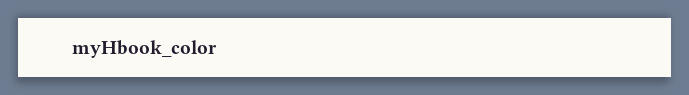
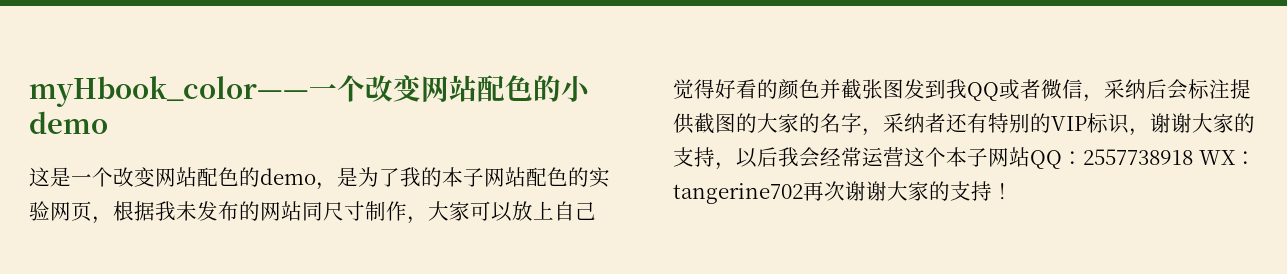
[72,40,217,58] myHbook_color -> [29,75,591,107] [29,111,108,134] [29,167,610,190] [29,201,596,224] [673,79,1251,102] [673,113,1255,136] [673,147,1256,170] [673,181,1013,204] myHbook_color——一个改变网站配色的小demo // 这是一个改变网站配色的demo，是为了我的本子网站配色的实验网页，根据我未发布的网站同尺寸制作，大家可以放上自己觉得好看的颜色并截张图发到我QQ或者微信，采纳后会标注提供截图的大家的名字，采纳者还有特别的VIP标识，谢谢大家的支持，以后我会经常运营这个本子网站QQ：2557738918 WX：tangerine702再次谢谢大家的支持！

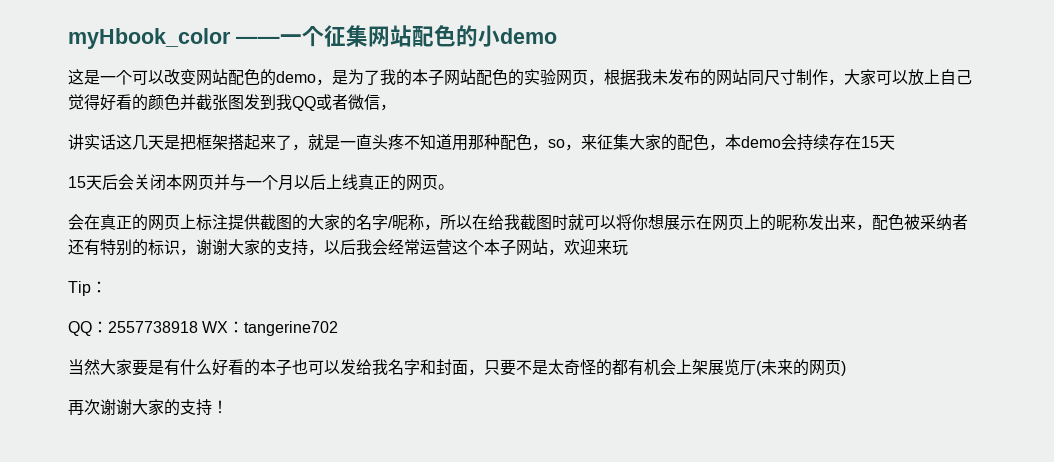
[29,75,422,107] myHbook_color——一个改变 -> [68,25,368,49] myHbook_color ——一个征集
(113, 177) none -> [132,70,164,85] 可以
[1104,79,1188,100] 采纳后会 -> [68,134,895,151] [68,174,454,191] [68,214,196,231] // 讲实话这几天是把框架搭起来了，就是一直头疼不知道用那种配色，so，来征集大家的配色，本demo会持续存在15天 // 15天后会关闭本网页并与一个月以后上线真正的网页。 // 会在真正的网页上
[862,128,883,136] ， -> [388,214,920,231] /昵称，所以在给我截图时就可以将你想展示在网页上的昵称发出来，配色被
[1051,116,1087,131] VIP -> (148, 247) none
(1030, 157) none -> [548,239,628,256] [68,281,107,296] ，欢迎来玩 // Tip： //
(803, 193) none -> [68,359,846,376] // 当然大家要是有什么好看的本子也可以发给我名字和封面，只要不是太奇怪的都有机会上架展览厅(未来的网页) //

